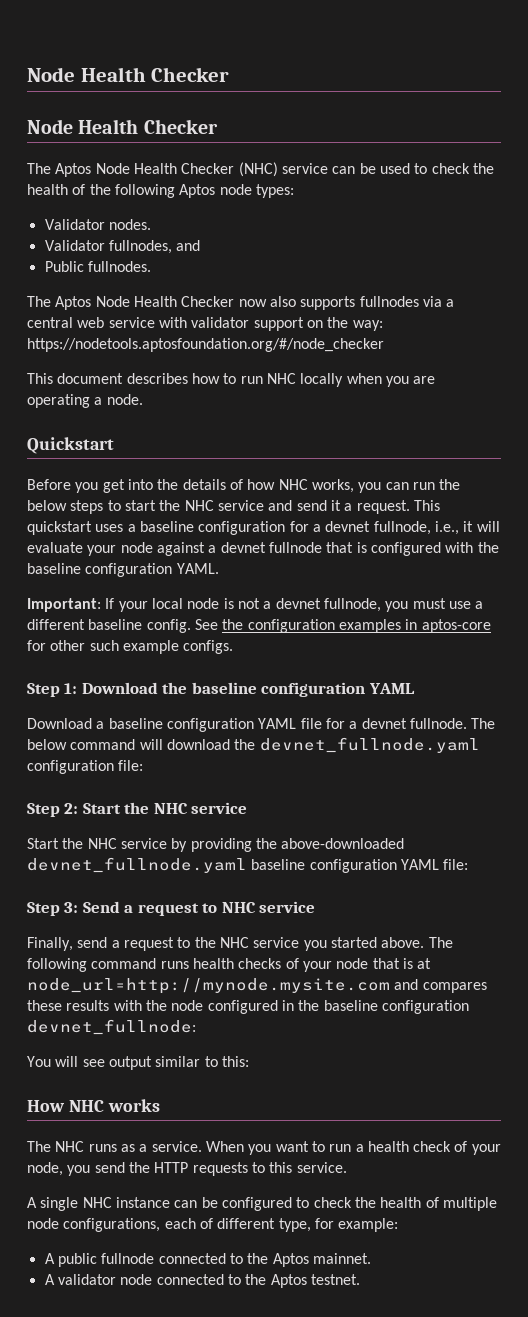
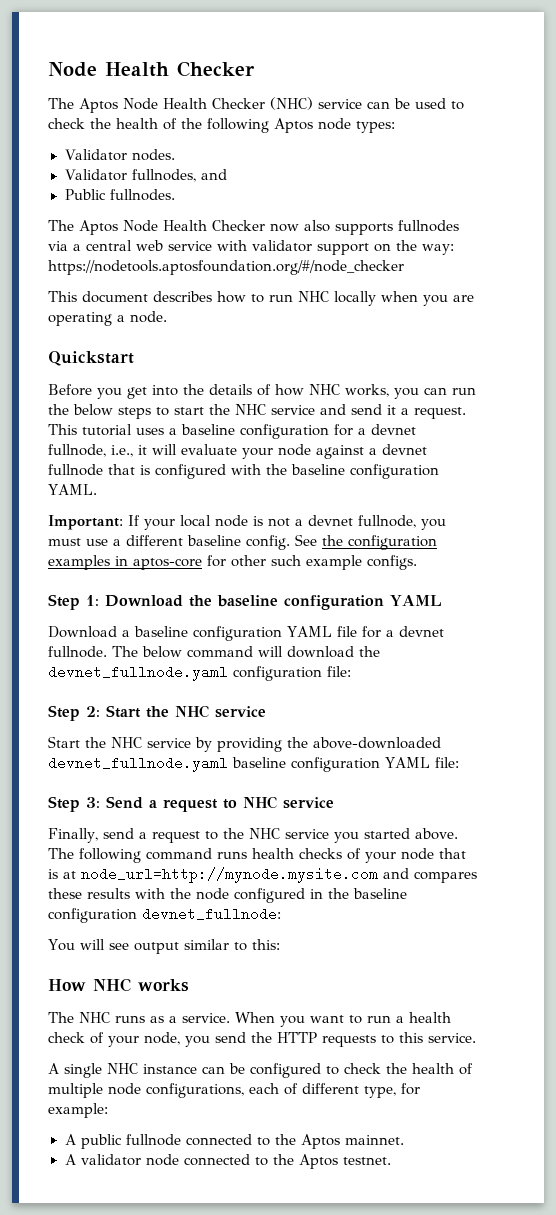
[27,67,230,82] [27,119,218,134] Node Health Checker // Node Health Checker -> [48,61,255,77] Node Health Checker
[27,521,92,535] quickstart -> [82,424,132,436] tutorial

